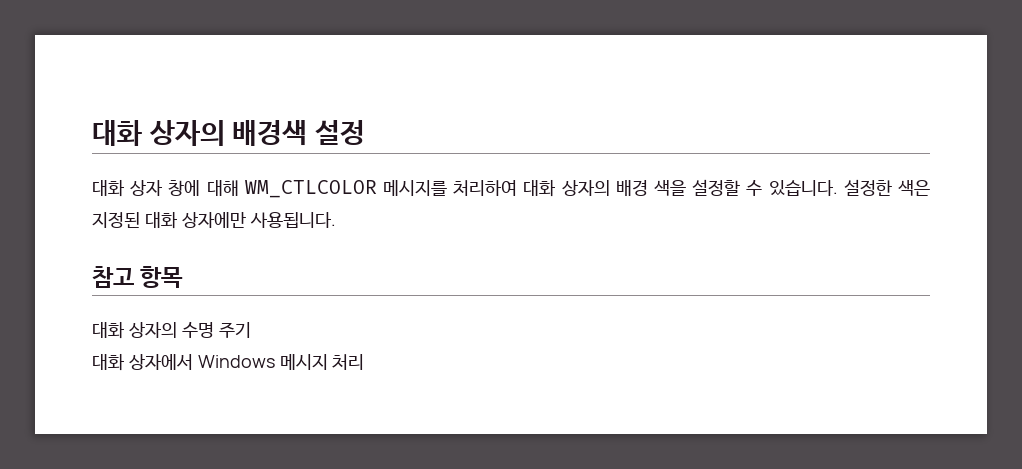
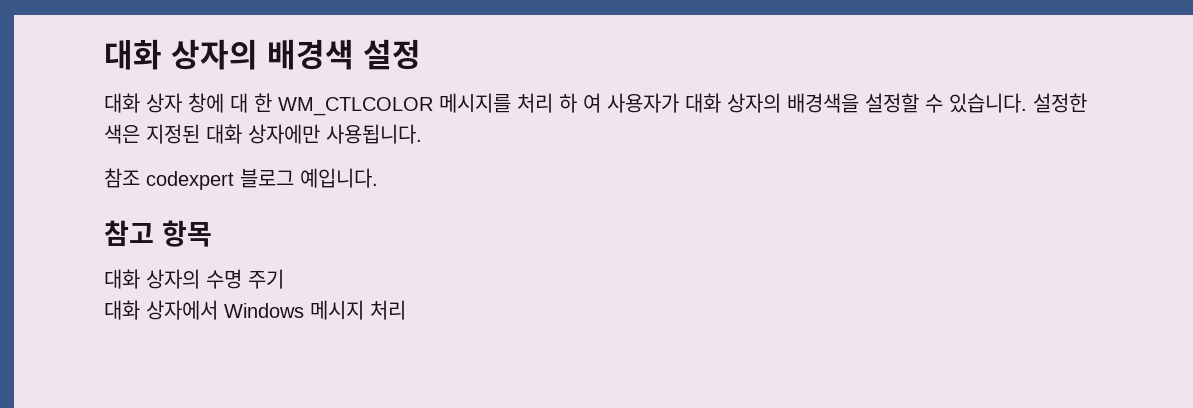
[206,179,686,198] 대해 WM_CTLCOLOR 메시지를 처리하여 대화 상자의 배경 색을 -> [230,93,859,116] 대 한 WM_CTLCOLOR 메시지를 처리 하 여 사용자가 대화 상자의 배경색을
(336, 220) none -> [104,168,378,190] // 참조 codexpert 블로그 예입니다.

